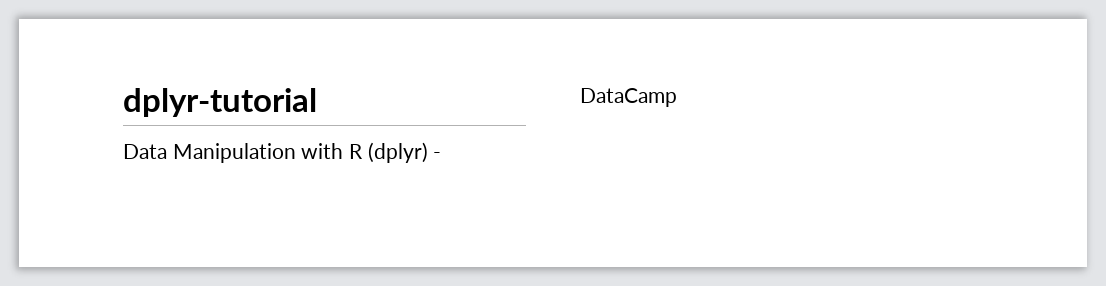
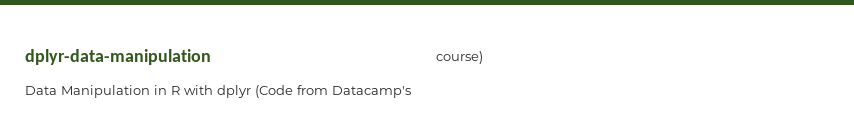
[123,88,317,117] dplyr-tutorial -> [25,49,211,65] dplyr-data-manipulation
[301,142,442,163] [580,88,677,107] with R (dplyr) - DataCamp -> [154,85,411,98] [436,51,483,64] in R with dplyr (Code from Datacamp's course)

